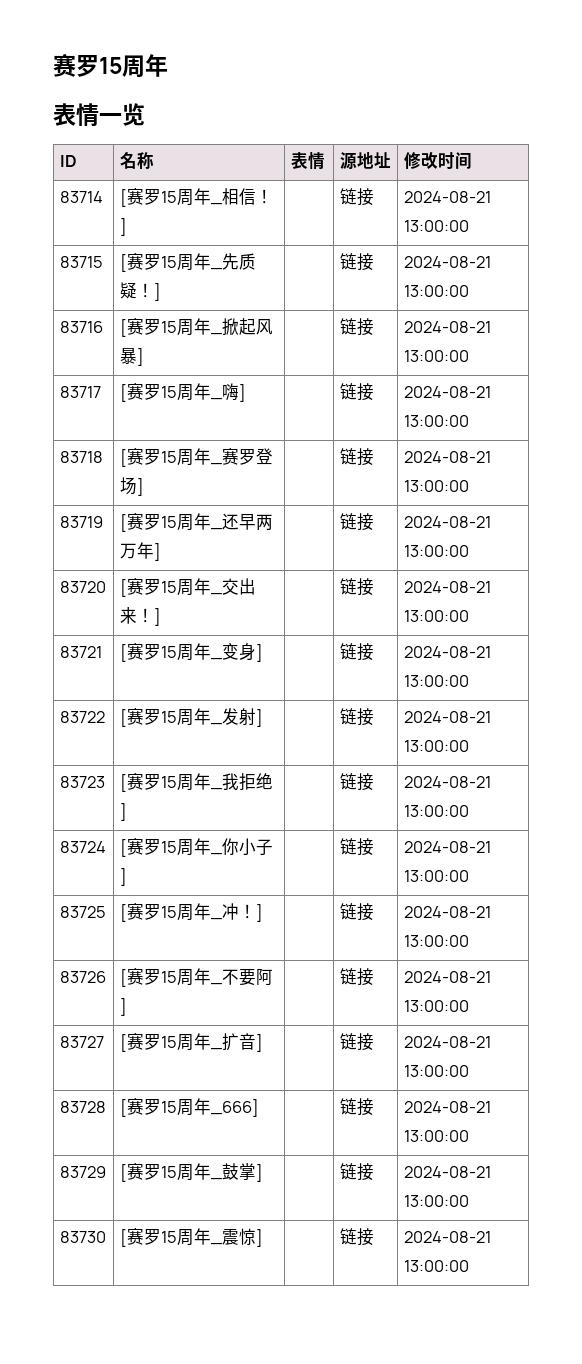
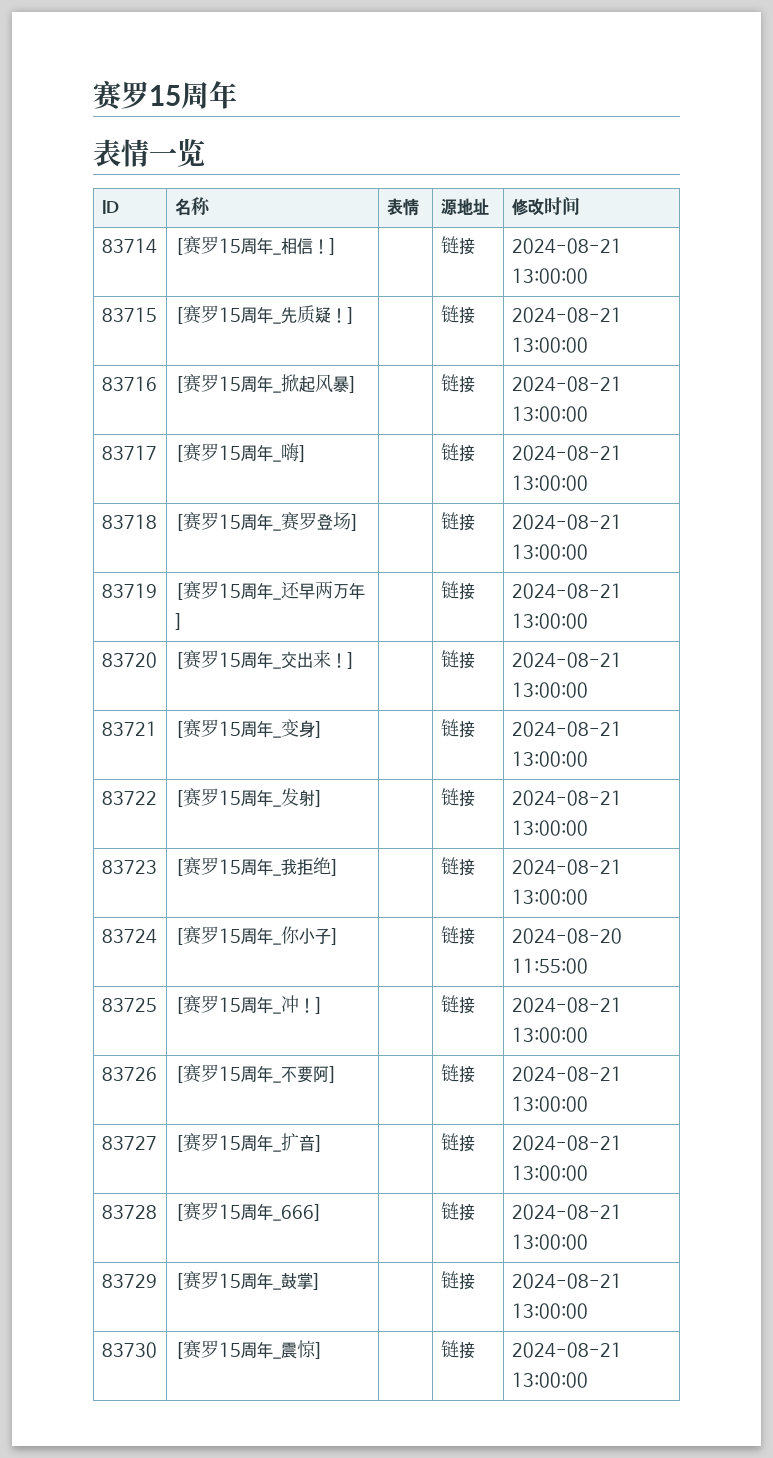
[403,841,491,853] [403,870,469,882] 2024-08-21 13:00:00 -> [511,928,622,944] [511,958,588,974] 2024-08-20 11:55:00

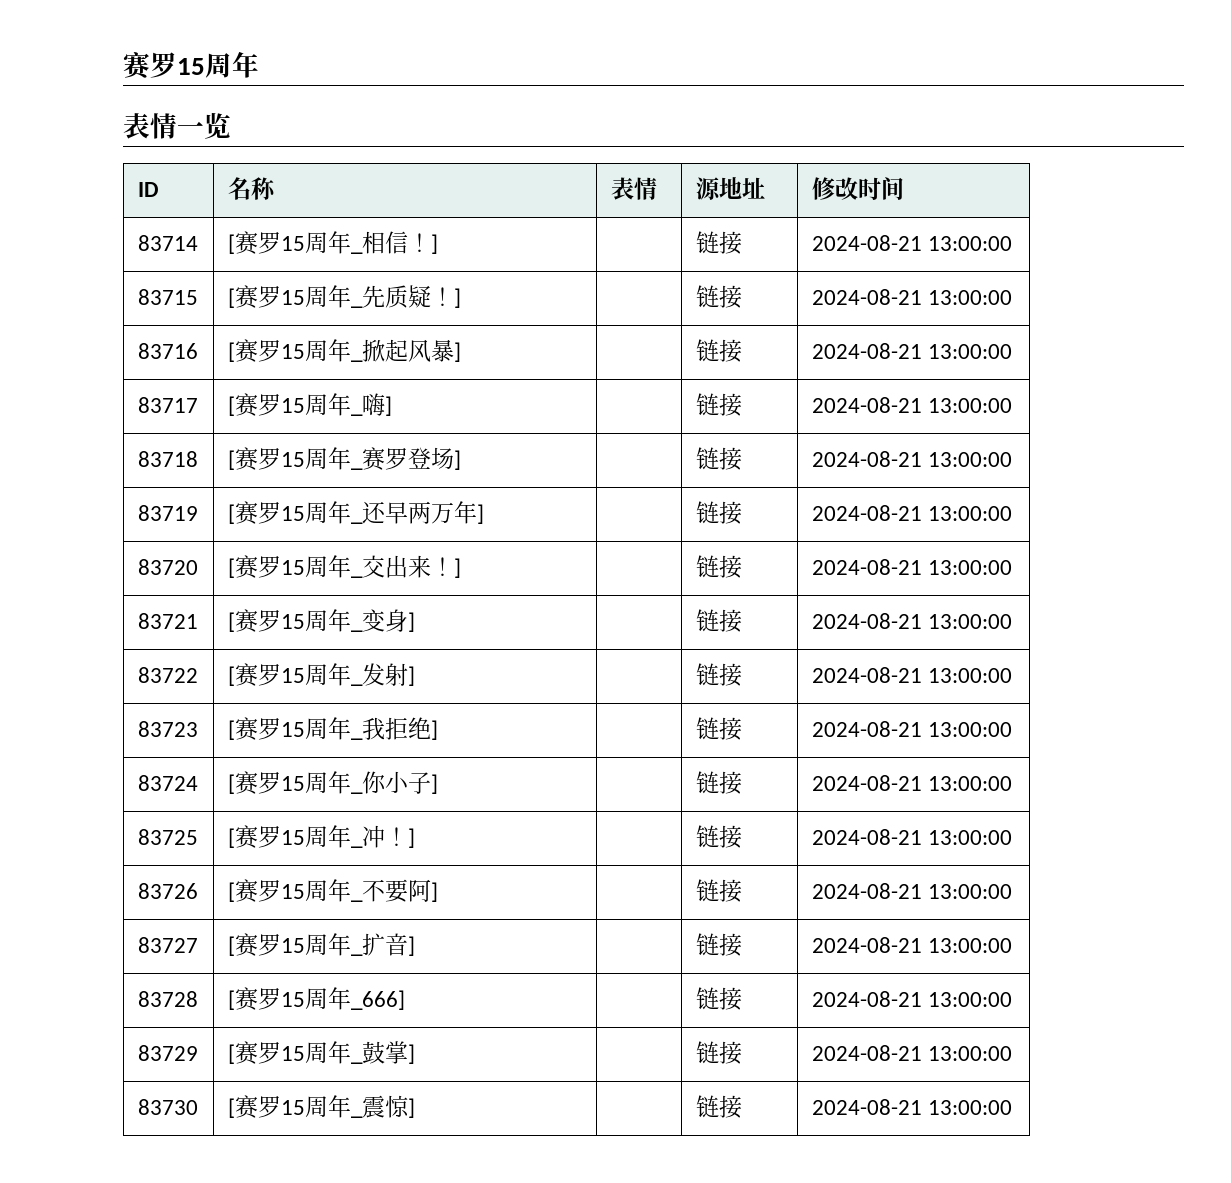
[511,928,622,944] [511,958,588,974] 2024-08-20 11:55:00 -> [811,775,1013,791] 2024-08-21 13:00:00

